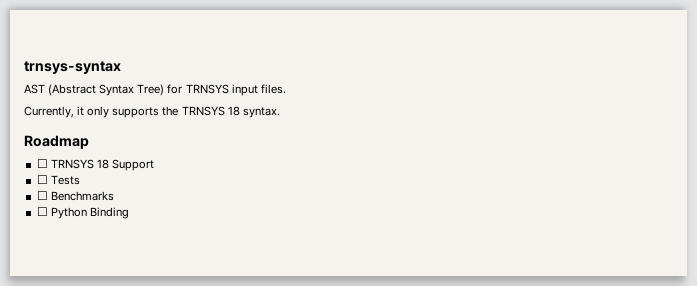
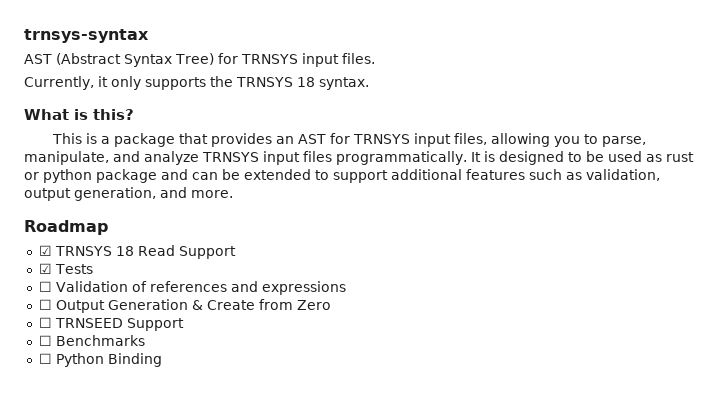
(280, 112) none -> [24,109,134,120] [51,133,646,147] [24,151,694,165] [24,169,660,183] [24,187,233,201] // What is this? // This is a package that provides an AST for TRNSYS input files, allowing you to parse, manipulate, and analyze TRNSYS input files programmatically. It is designed to be used as rust or python package and can be extended to support additional features such as validation, output generation, and more.
[36,159,154,171] [36,175,80,185] ☐ TRNSYS 18 Support // ☐ Tests -> [38,245,236,259] [38,263,93,274] [38,281,346,295] [38,299,331,313] [38,317,184,331] ☑ TRNSYS 18 Read Support // ☑ Tests // ☐ Validation of references and expressions // ☐ Output Generation & Create from Zero // ☐ TRNSEED Support

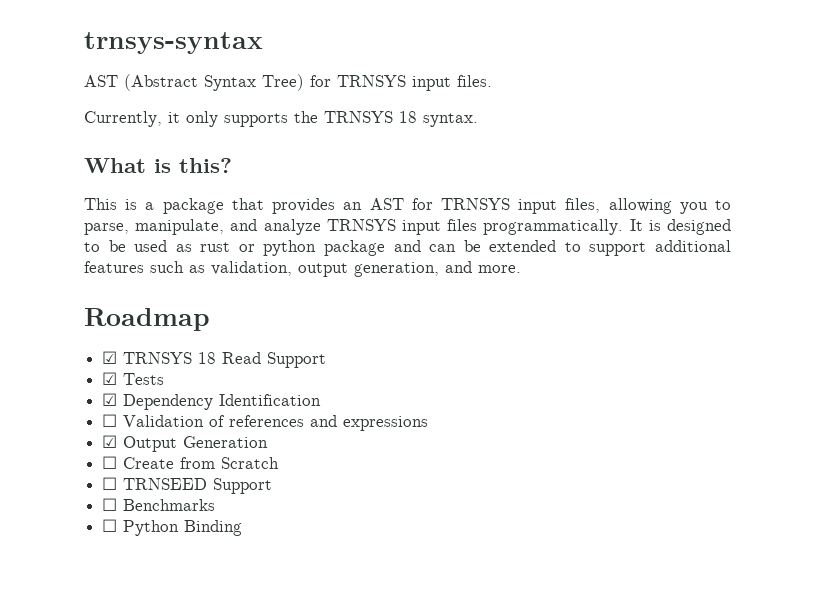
(93, 269) none -> [102,393,322,410] // ☑ Dependency Identification
[38,299,52,310] ☐ -> [102,435,118,448] ☑
[191,300,203,310] & -> [102,456,118,469] // ☐
[296,300,331,310] Zero -> [221,457,280,469] Scratch

